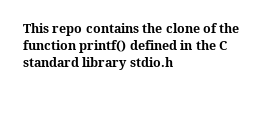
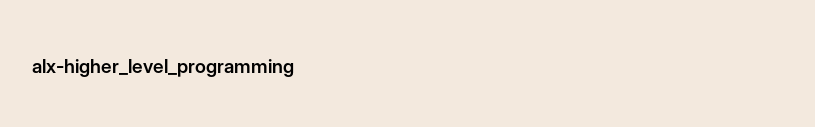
[23,23,240,36] [23,40,227,53] [23,57,174,70] This repo contains the clone of the function printf() defined in the C standard library stdio.h -> [32,59,294,77] alx-higher_level_programming

